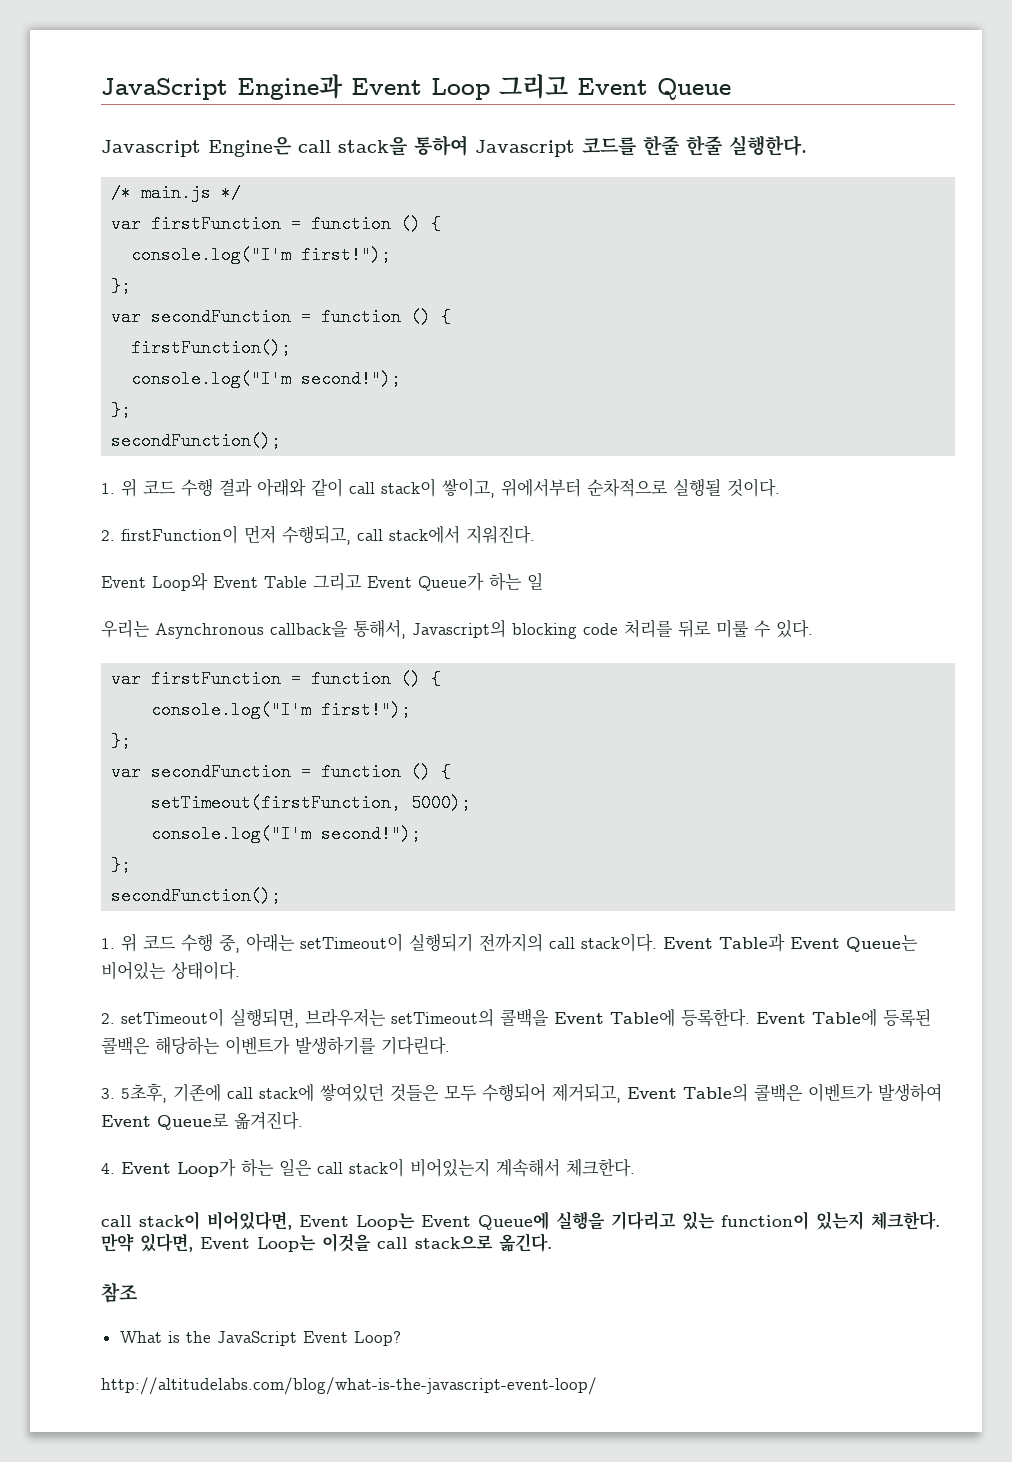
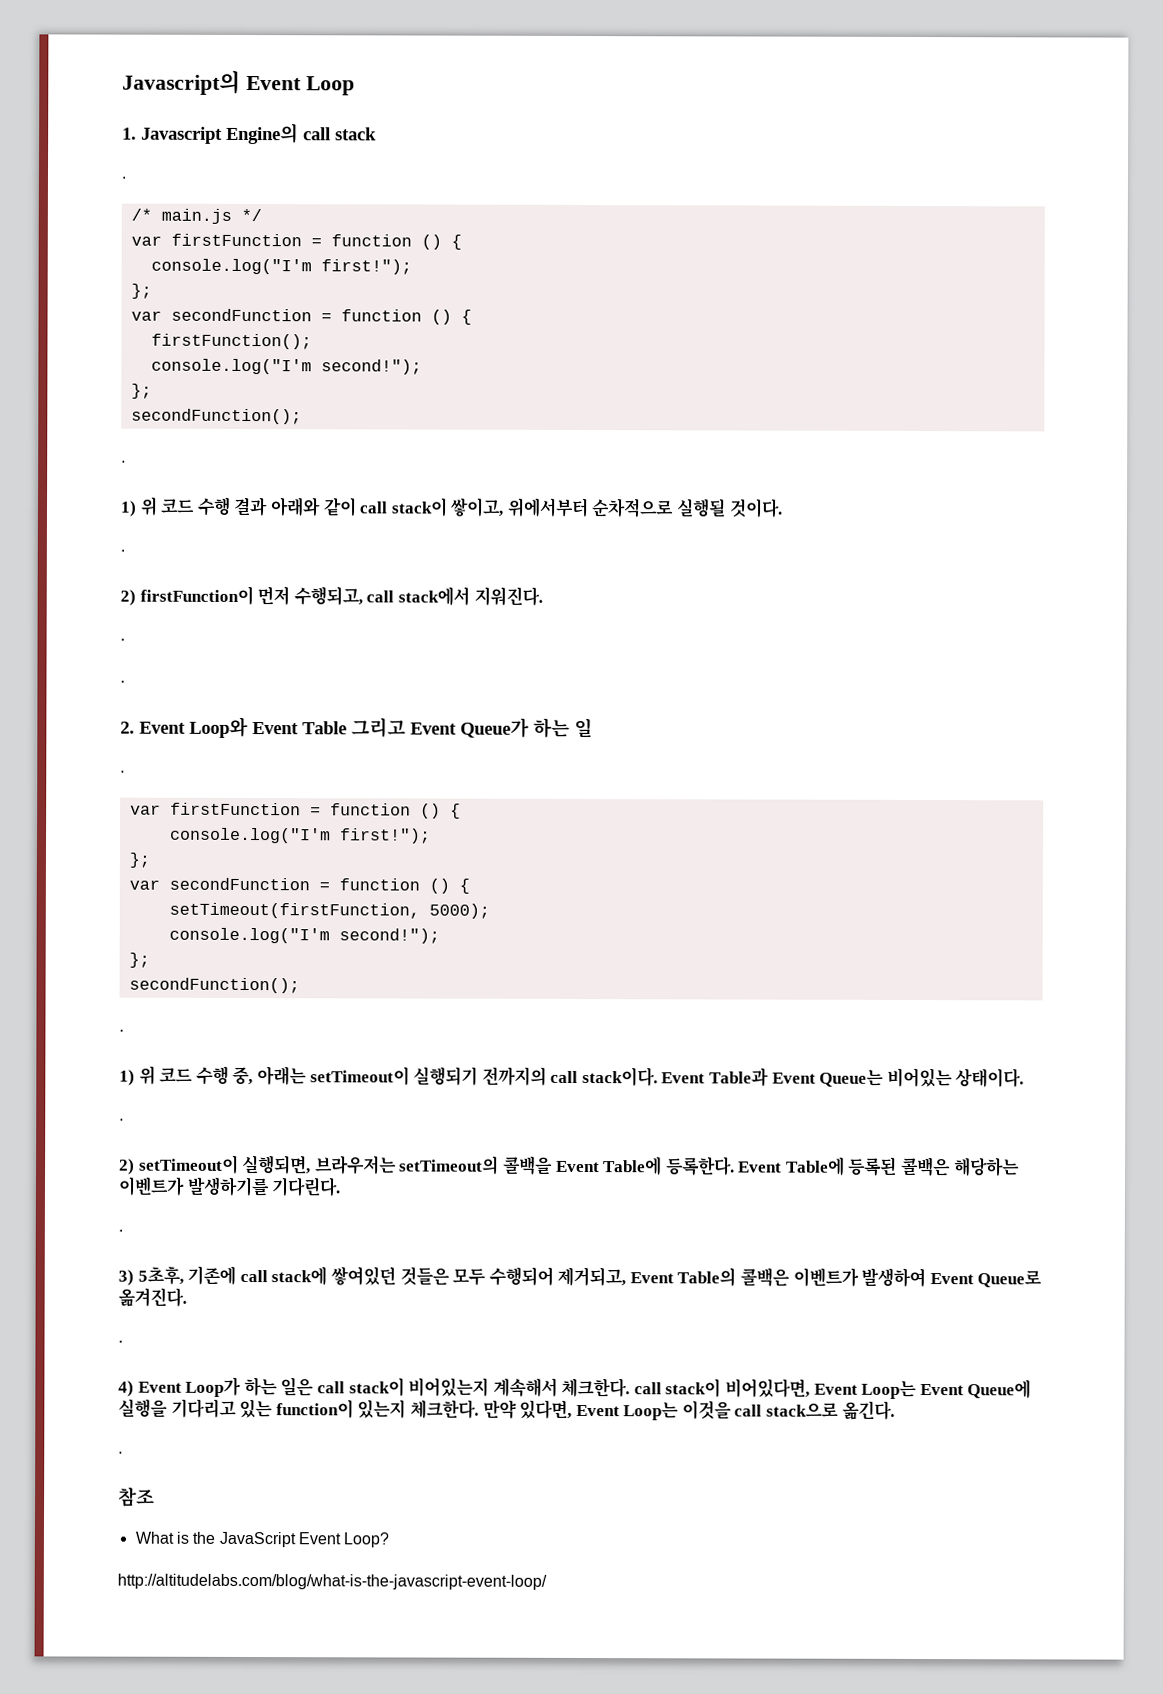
[101,74,343,100] JavaScript Engine과 -> [122,70,241,95] Javascript의
[499,74,731,100] [101,135,807,157] 그리고 Event Queue // Javascript Engine은 call stack을 통하여 Javascript 코드를 한줄 한줄 실행한다. -> [122,122,377,145] [121,176,126,179] // 1. Javascript Engine의 call stack // .
[101,483,115,494] 1. -> [121,460,126,463] [120,500,137,517] . // 1)
[101,530,115,541] 2. -> [120,549,125,552] [120,589,136,606] . // 2)
(535, 534) none -> [120,638,125,641] [120,680,125,683] [120,721,135,734] . // . // 2.
[101,619,813,639] 우리는 Asynchronous callback을 통해서, Javascript의 blocking code 처리를 뒤로 미룰 수 있다. -> [120,770,125,773] .
[101,938,115,949] 1. -> [119,1029,124,1032] [119,1069,135,1086] . // 1)
[101,1013,115,1024] 2. -> [119,1118,124,1121] [119,1158,135,1175] . // 2)
[101,1088,115,1099] 3. -> [118,1229,123,1232] [118,1269,134,1286] . // 3)
[101,1163,115,1174] 4. -> [118,1340,123,1343] [118,1380,134,1397] . // 4)
(635, 1167) // -> (631, 1387) none
(552, 1242) none -> [118,1451,123,1454] // .

